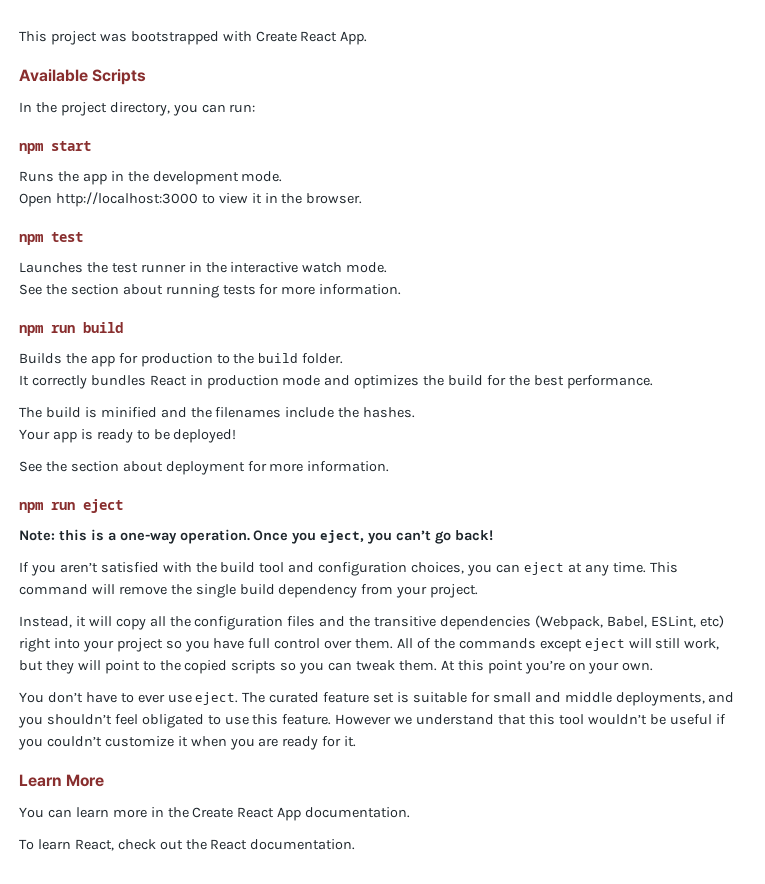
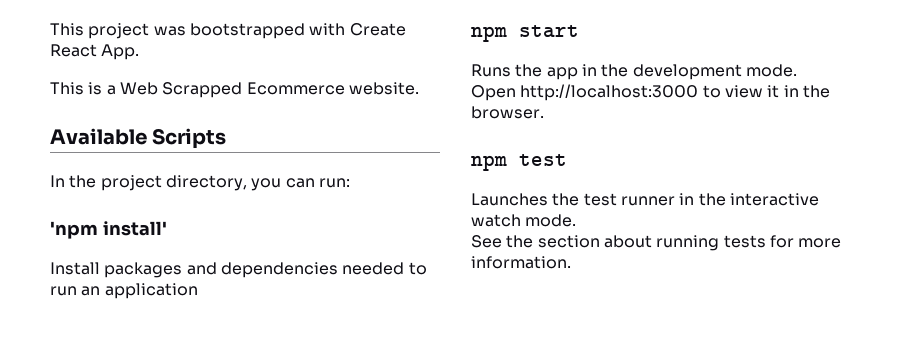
(368, 38) none -> [50,82,419,98] // This is a Web Scrapped Ecommerce website.
(256, 108) none -> [50,221,167,239] [50,262,427,278] [50,283,198,299] // 'npm install' // Install packages and dependencies needed to run an application
[19,322,123,336] [19,353,344,367] [19,375,653,389] [19,407,416,418] [19,429,237,443] [19,461,390,475] [19,499,123,513] [19,529,493,544] [19,562,678,576] [19,584,479,598] [19,615,724,630] [19,638,720,652] [19,660,654,674] [19,692,735,706] [18,714,726,728] [18,736,357,750] [19,774,105,787] [19,807,411,821] [19,839,356,851] // npm run build // Builds the app for production to the build folder. // It correctly bundles React in production mode and optimizes the build for the best performance. // The build is minified and the filenames include the hashes. // Your app is ready to be deployed! // See the section about deployment for more information. // npm run eject // Note: this is a one-way operation. Once you eject, you can’t go back! // If you aren’t satisfied with the build tool and configuration choices, you can eject at any time. This command will remove the single build dependency from your project. // Instead, it will copy all the configuration files and the transitive dependencies (Webpack, Babel, ESLint, etc) right into your project so you have full control over them. All of the commands except eject will still work, but they will point to the copied scripts so you can tweak them. At this point you’re on your own. // You don’t have to ever use eject. The curated feature set is suitable for small and middle deployments, and you shouldn’t feel obligated to use this feature. However we understand that this tool wouldn’t be useful if you couldn’t customize it when you are ready for it. // Learn More // You can learn more in the Create React App documentation. // To learn React, check out the React documentation. -> (571, 262) none

